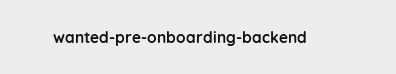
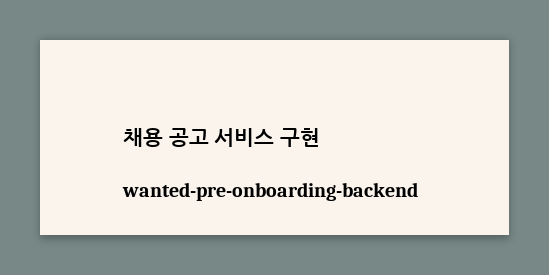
(53, 38) none -> [123,128,321,147] 채용 공고 서비스 구현 //

